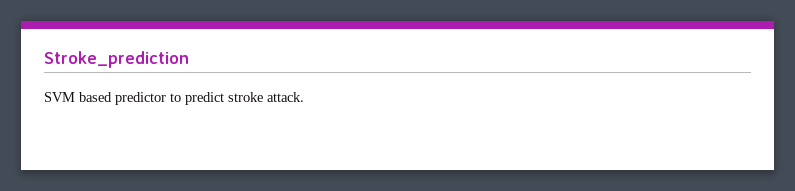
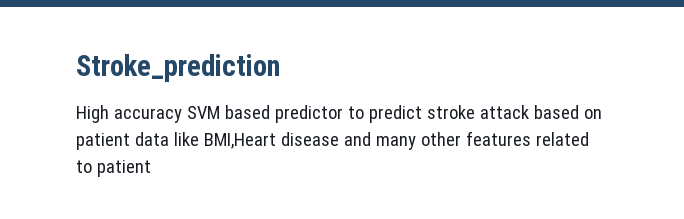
(189, 59) none -> [76,105,182,123] High accuracy
[267,92,304,102] attack. -> [479,105,602,119] [76,131,589,150] [76,160,151,177] attack based on patient data like BMI,Heart disease and many other features related to patient

